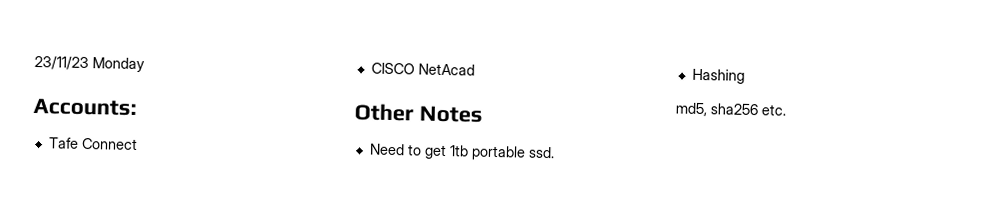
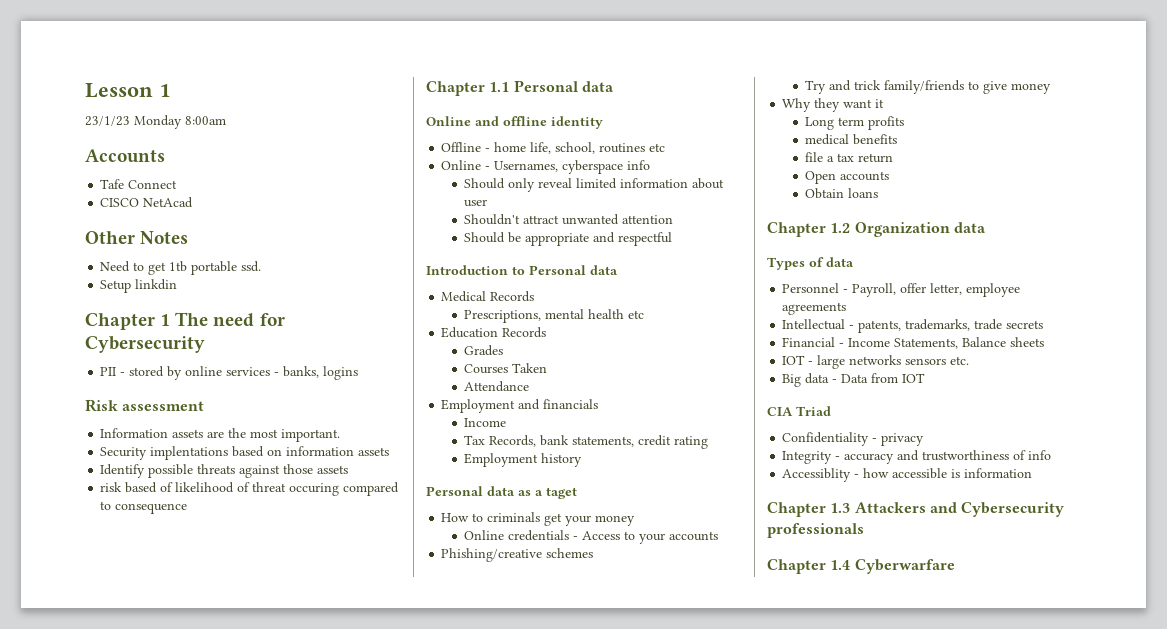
[34,55,89,71] 23/11/23 -> [85,83,170,98] [85,116,130,126] Lesson 1 // 23/1/23
[33,97,137,116] // Accounts: -> [185,116,226,125] [85,149,165,163] 8:00am // Accounts
[691,68,745,84] [675,102,787,117] Hashing // md5, sha256 etc. -> [100,279,178,293] [85,312,285,330] [85,336,205,353] [100,366,359,380] [85,399,205,412] [100,428,341,442] [100,446,390,460] [100,464,349,478] [100,482,400,496] [100,501,188,514] [426,80,614,96] [426,116,603,129] [441,142,666,154] [441,160,651,174] [464,178,725,192] [464,199,488,207] [464,214,674,225] [464,232,673,246] [426,265,618,275] [441,291,535,302] [464,309,645,323] [441,327,547,338] [464,345,504,356] [464,363,548,374] [464,381,530,392] [441,399,599,413] [464,418,507,427] [464,435,709,449] [464,453,583,467] [426,486,577,499] [441,512,636,526] [464,530,719,544] [441,548,594,562] [805,80,1052,94] [782,98,885,112] [805,116,905,130] [805,134,898,145] [805,152,894,163] [805,171,890,184] [805,188,879,199] [767,222,986,237] [767,257,854,270] [782,283,1021,297] [782,302,847,315] [782,319,1044,333] [782,337,1045,349] [782,355,970,369] [782,373,926,387] [767,406,831,416] [782,432,925,446] [782,450,1052,464] [782,468,1033,482] [767,502,1065,517] [767,523,864,538] [767,559,955,574] Setup linkdin // Chapter 1 The need for Cybersecurity // PII - stored by online services - banks, logins // Risk assessment // Information assets are the most important. // Security implentations based on information assets // Identify possible threats against those assets // risk based of likelihood of threat occuring compared to consequence // Chapter 1.1 Personal data // Online and offline identity // Offline - home life, school, routines etc // Online - Usernames, cyberspace info // Should only reveal limited information about user // Shouldn't attract unwanted attention // Should be appropriate and respectful // Introduction to Personal data // Medical Records // Prescriptions, mental health etc // Education Records // Grades // Courses Taken // Attendance // Employment and financials // Income // Tax Records, bank statements, credit rating // Employment history // Personal data as a taget // How to criminals get your money // Online credentials - Access to your accounts // Phishing/creative schemes // Try and trick family/friends to give money // Why they want it // Long term profits // medical benefits // file a tax return // Open accounts // Obtain loans // Chapter 1.2 Organization data // Types of data // Personnel - Payroll, offer letter, employee agreements // Intellectual - patents, trademarks, trade secrets // Financial - Income Statements, Balance sheets // IOT - large networks sensors etc. // Big data - Data from IOT // CIA Triad // Confidentiality - privacy // Integrity - accuracy and trustworthiness of info // Accessiblity - how accessible is information // Chapter 1.3 Attackers and Cybersecurity professionals // Chapter 1.4 Cyberwarfare

